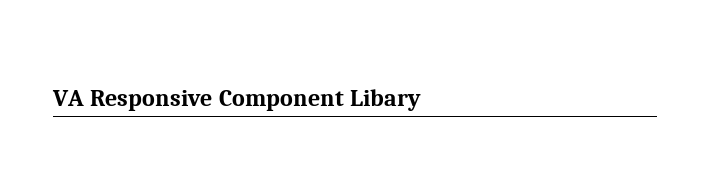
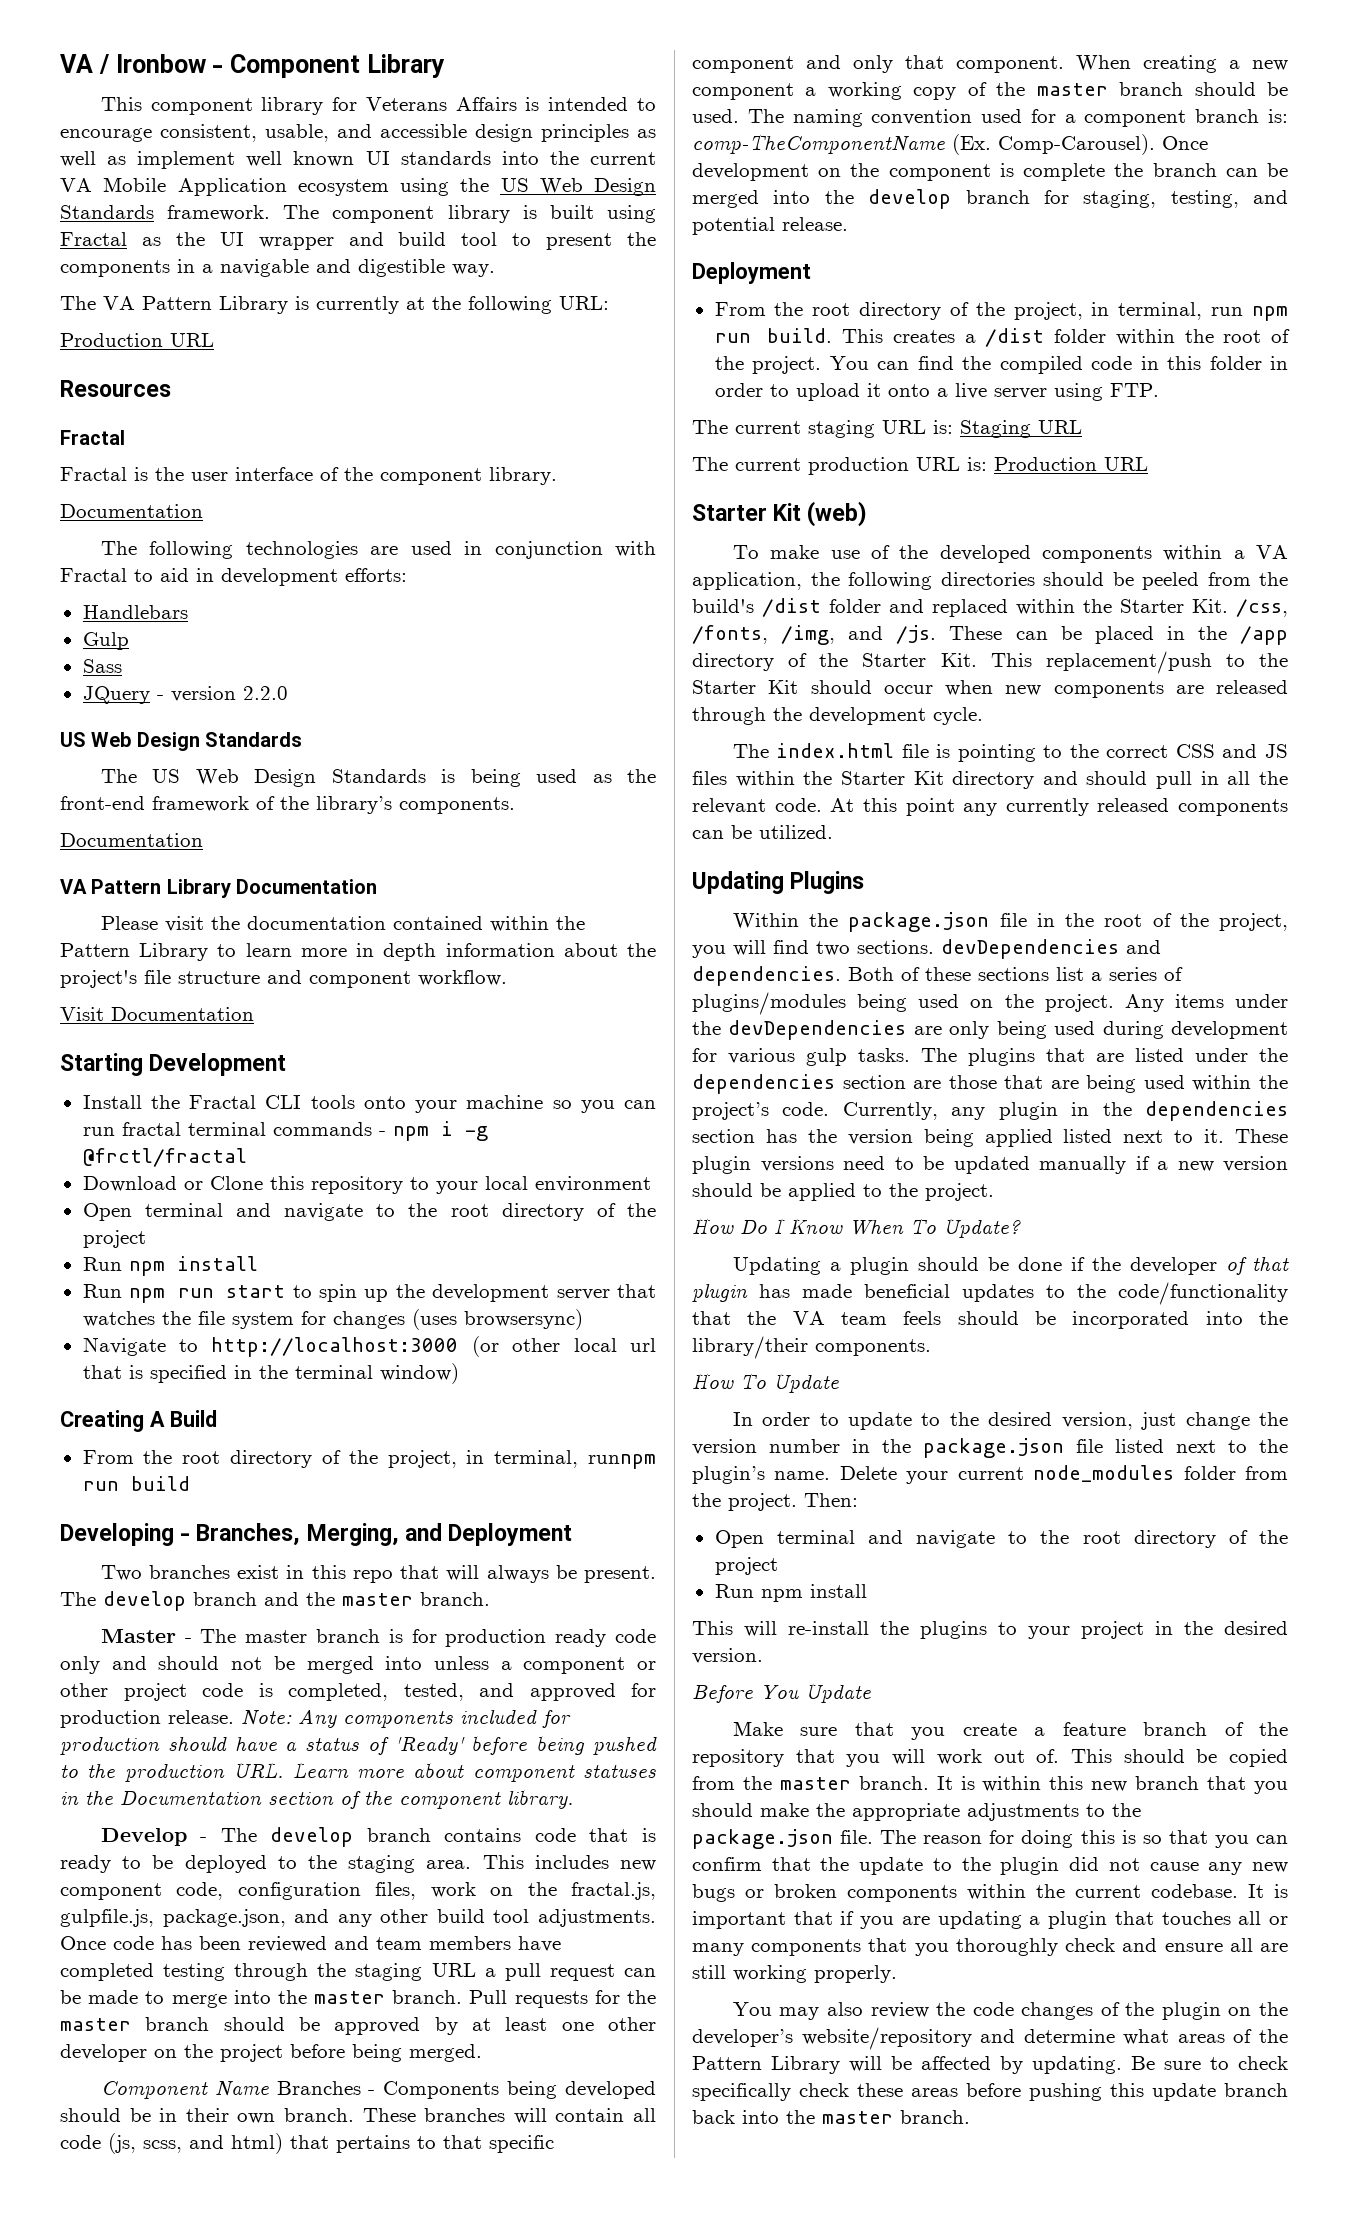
[52,89,422,111] VA Responsive Component Libary -> [60,54,445,78] [100,97,656,115] [60,124,656,142] [60,151,656,169] [60,177,656,196] [60,205,656,223] [60,232,656,250] [60,259,495,277] [60,296,609,314] [60,333,214,347] [60,380,171,397] [60,430,125,445] [60,467,557,485] [60,504,203,518] [100,541,656,559] [60,568,407,586] [82,605,188,619] [82,632,129,650] [82,659,122,673] [82,686,288,704] [60,732,303,751] [100,769,656,787] [60,796,515,814] [60,833,203,847] [60,879,378,898] [100,916,585,932] [60,943,656,961] [60,970,507,988] [60,1007,254,1021] [60,1053,287,1076] [82,1095,657,1113] [82,1121,488,1141] [82,1148,247,1167] [82,1176,651,1194] [82,1203,656,1221] [82,1230,146,1248] [82,1256,258,1276] [82,1284,657,1303] [82,1309,583,1330] [82,1336,656,1357] [82,1363,459,1384] [60,1410,217,1432] [82,1450,656,1469] [82,1476,190,1491] [60,1523,573,1546] [100,1565,656,1583] [60,1591,490,1611] [100,1629,657,1647] [60,1656,656,1674] [60,1683,656,1701] [60,1709,571,1728] [60,1735,657,1755] [60,1762,656,1782] [60,1789,573,1809] [100,1827,656,1847] [60,1855,656,1873] [60,1882,657,1900] [60,1909,656,1927] [60,1936,561,1952] [60,1963,656,1981] [60,1990,656,2008] [60,2017,656,2035] [60,2044,482,2062] [100,2081,656,2099] [60,2108,657,2124] [60,2133,554,2154] [692,55,1288,73] [692,82,1288,100] [692,109,1288,127] [692,134,1208,155] [692,163,1288,181] [692,189,1288,209] [692,217,848,235] [692,262,811,284] [714,302,1288,321] [714,328,1290,347] [714,356,1288,374] [714,383,1159,401] [692,420,1082,438] [692,457,1148,475] [692,501,868,527] [732,545,1288,563] [692,572,1288,590] [692,598,1288,617] [692,625,1288,645] [692,651,1288,674] [692,680,1288,698] [692,707,983,725] [732,743,1288,762] [692,771,1288,789] [692,798,1288,816] [692,825,833,839] [692,871,865,894] [732,912,1288,932] [692,939,1161,959] [692,966,1183,986] [692,992,1288,1015] [692,1020,1288,1040] [692,1048,1288,1066] [692,1074,1288,1094] [692,1101,1288,1121] [692,1129,1288,1147] [692,1156,1288,1174] [692,1183,994,1201] [692,1218,1021,1238] [732,1256,1289,1275] [692,1282,1288,1305] [692,1311,1288,1329] [692,1336,931,1359] [692,1373,839,1393] [732,1412,1288,1430] [692,1438,1288,1458] [692,1465,1288,1484] [692,1493,858,1511] [714,1530,1288,1548] [714,1557,778,1575] [714,1584,867,1602] [692,1621,1288,1639] [692,1648,763,1664] [692,1683,871,1703] [732,1721,1288,1740] [692,1749,1288,1767] [692,1776,1288,1794] [692,1803,1141,1821] [692,1829,1288,1849] [692,1857,1288,1875] [692,1884,1288,1902] [692,1911,1288,1929] [692,1938,1288,1956] [692,1965,897,1983] [732,2002,1288,2020] [692,2027,1288,2050] [692,2056,1288,2074] [692,2083,1288,2101] [692,2110,970,2124] VA / Ironbow - Component Library // This component library for Veterans Affairs is intended to encourage consistent, usable, and accessible design principles as well as implement well known UI standards into the current VA Mobile Application ecosystem using the US Web Design Standards framework. The component library is built using Fractal as the UI wrapper and build tool to present the components in a navigable and digestible way. // The VA Pattern Library is currently at the following URL: // Production URL // Resources // Fractal // Fractal is the user interface of the component library. // Documentation // The following technologies are used in conjunction with Fractal to aid in development efforts: // Handlebars // Gulp // Sass // JQuery - version 2.2.0 // US Web Design Standards // The US Web Design Standards is being used as the front-end framework of the library’s components. // Documentation // VA Pattern Library Documentation // Please visit the documentation contained within the Pattern Library to learn more in depth information about the project's file structure and component workflow. // Visit Documentation // Starting Development // Install the Fractal CLI tools onto your machine so you can run fractal terminal commands - npm i -g @frctl/fractal // Download or Clone this repository to your local environment // Open terminal and navigate to the root directory of the project // Run npm install // Run npm run start to spin up the development server that watches the file system for changes (uses browsersync) // Navigate to http://localhost:3000 (or other local url that is specified in the terminal window) // Creating A Build // From the root directory of the project, in terminal, runnpm run build // Developing - Branches, Merging, and Deployment // Two branches exist in this repo that will always be present. The develop branch and the master branch. // Master - The master branch is for production ready code only and should not be merged into unless a component or other project code is completed, tested, and approved for production release. Note: Any components included for production should have a status of 'Ready' before being pushed to the production URL. Learn more about component statuses in the Documentation section of the component library. // Develop - The develop branch contains code that is ready to be deployed to the staging area. This includes new component code, configuration files, work on the fractal.js, gulpfile.js, package.json, and any other build tool adjustments. Once code has been reviewed and team members have completed testing through the staging URL a pull request can be made to merge into the master branch. Pull requests for the master branch should be approved by at least one other developer on the project before being merged. // Component Name Branches - Components being developed should be in their own branch. These branches will contain all code (js, scss, and html) that pertains to that specific component and only that component. When creating a new component a working copy of the master branch should be used. The naming convention used for a component branch is: comp-TheComponentName (Ex. Comp-Carousel). Once development on the component is complete the branch can be merged into the develop branch for staging, testing, and potential release. // Deployment // From the root directory of the project, in terminal, run npm run build. This creates a /dist folder within the root of the project. You can find the compiled code in this folder in order to upload it onto a live server using FTP. // The current staging URL is: Staging URL // The current production URL is: Production URL // Starter Kit (web) // To make use of the developed components within a VA application, the following directories should be peeled from the build's /dist folder and replaced within the Starter Kit. /css, /fonts, /img, and /js. These can be placed in the /app directory of the Starter Kit. This replacement/push to the Starter Kit should occur when new components are released through the development cycle. // The index.html file is pointing to the correct CSS and JS files within the Starter Kit directory and should pull in all the relevant code. At this point any currently released components can be utilized. // Updating Plugins // Within the package.json file in the root of the project, you will find two sections. devDependencies and dependencies. Both of these sections list a series of plugins/modules being used on the project. Any items under the devDependencies are only being used during development for various gulp tasks. The plugins that are listed under the dependencies section are those that are being used within the project’s code. Currently, any plugin in the dependencies section has the version being applied listed next to it. These plugin versions need to be updated manually if a new version should be applied to the project. // How Do I Know When To Update? // Updating a plugin should be done if the developer of that plugin has made beneficial updates to the code/functionality that the VA team feels should be incorporated into the library/their components. // How To Update // In order to update to the desired version, just change the version number in the package.json file listed next to the plugin’s name. Delete your current node_modules folder from the project. Then: // Open terminal and navigate to the root directory of the project // Run npm install // This will re-install the plugins to your project in the desired version. // Before You Update // Make sure that you create a feature branch of the repository that you will work out of. This should be copied from the master branch. It is within this new branch that you should make the appropriate adjustments to the package.json file. The reason for doing this is so that you can confirm that the update to the plugin did not cause any new bugs or broken components within the current codebase. It is important that if you are updating a plugin that touches all or many components that you thoroughly check and ensure all are still working properly. // You may also review the code changes of the plugin on the developer’s website/repository and determine what areas of the Pattern Library will be affected by updating. Be sure to check specifically check these areas before pushing this update branch back into the master branch.

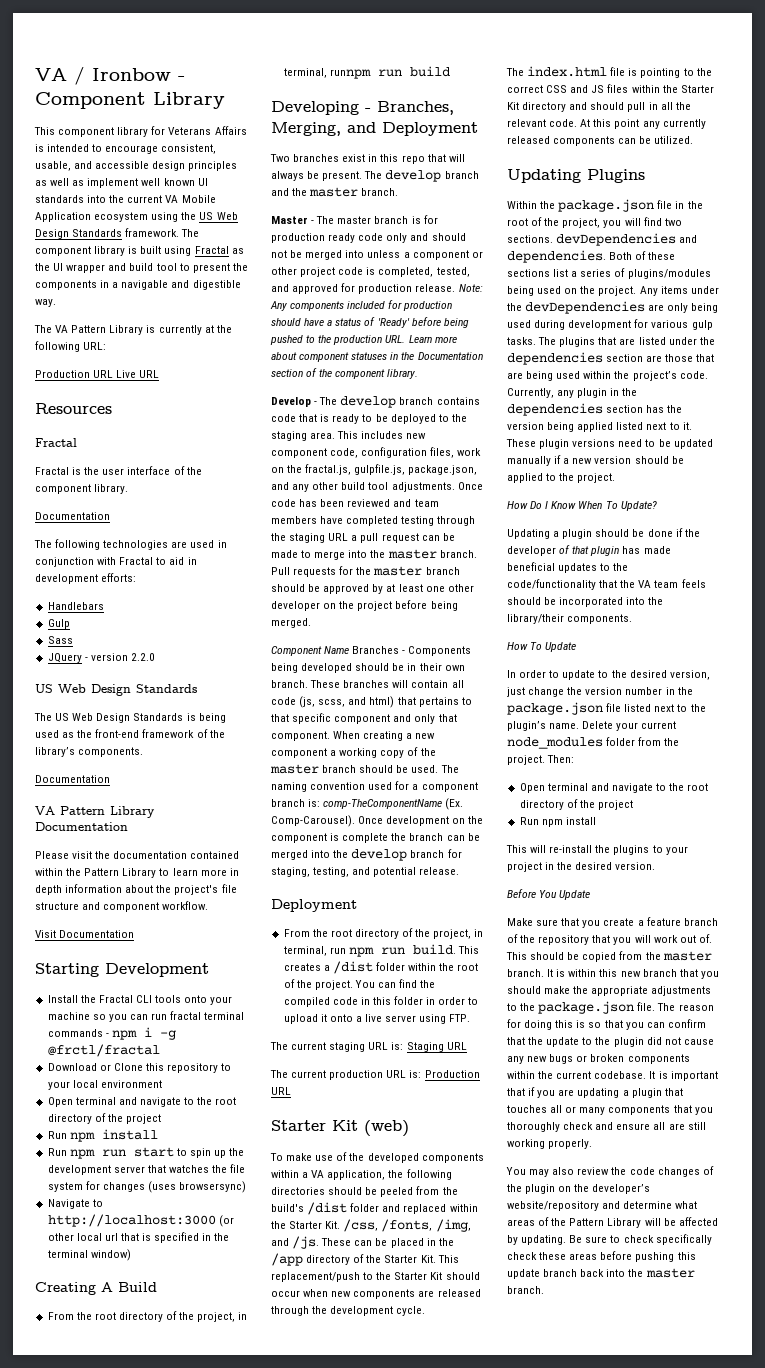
(214, 340) none -> [116,370,160,378] Live URL

